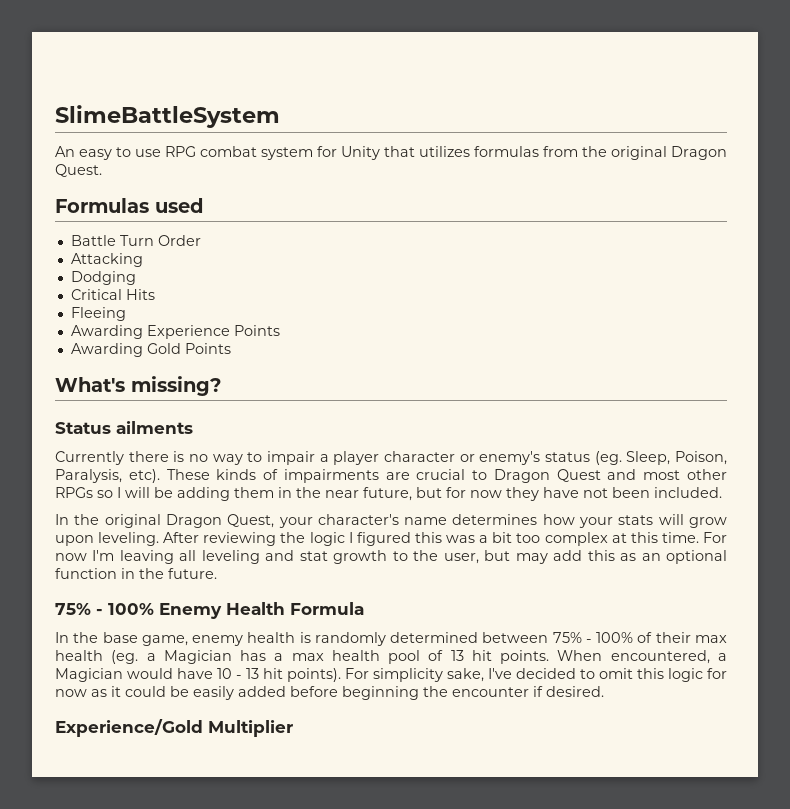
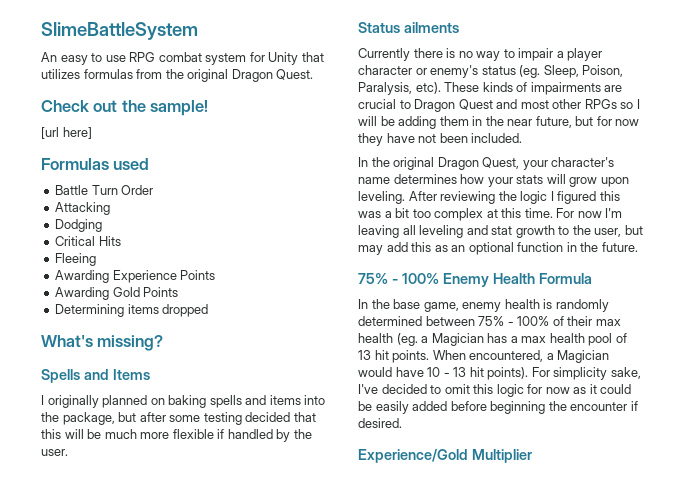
(102, 170) none -> [41,100,209,116] [41,127,92,139] // Check out the sample! // [url here]
(231, 348) none -> [55,304,209,317] // Determining items dropped
(221, 386) none -> [41,369,150,383] [41,395,326,408] [41,412,316,425] [41,429,312,442] [41,449,68,456] // Spells and Items // I originally planned on baking spells and items into the package, but after some testing decided that this will be much more flexible if handled by the user.

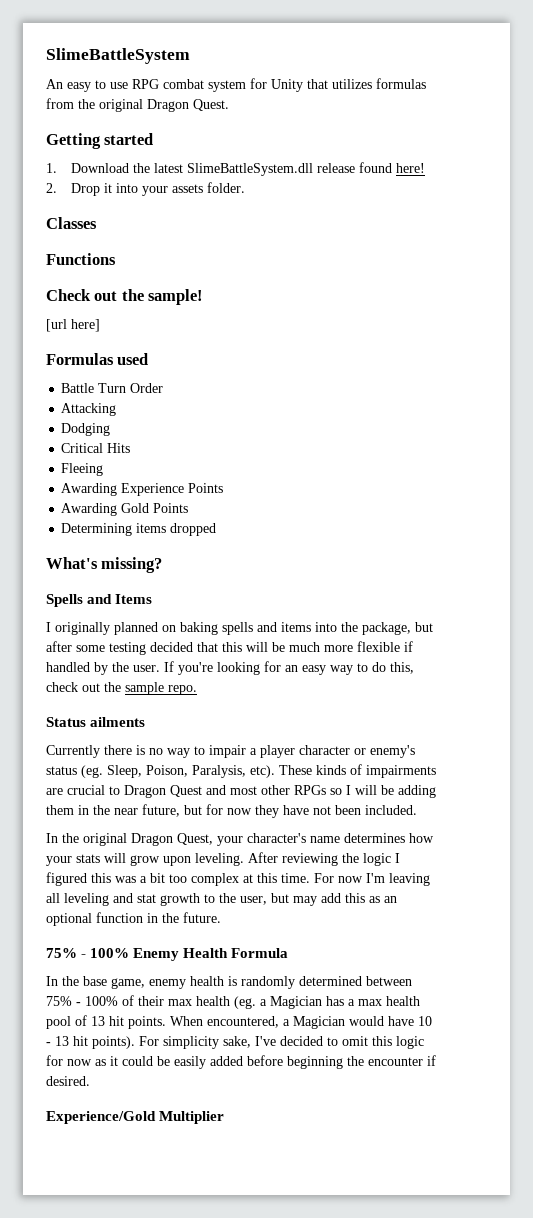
(314, 74) none -> [46,133,154,149] [46,162,425,176] [46,182,245,196] [46,217,97,229] [46,253,116,265] // Getting started // 1. Download the latest SlimeBattleSystem.dll release found here! // 2. Drop it into your assets folder. // Classes // Functions
(68, 452) none -> [164,661,414,675] [46,682,197,695] If you're looking for an easy way to do this, check out the sample repo.

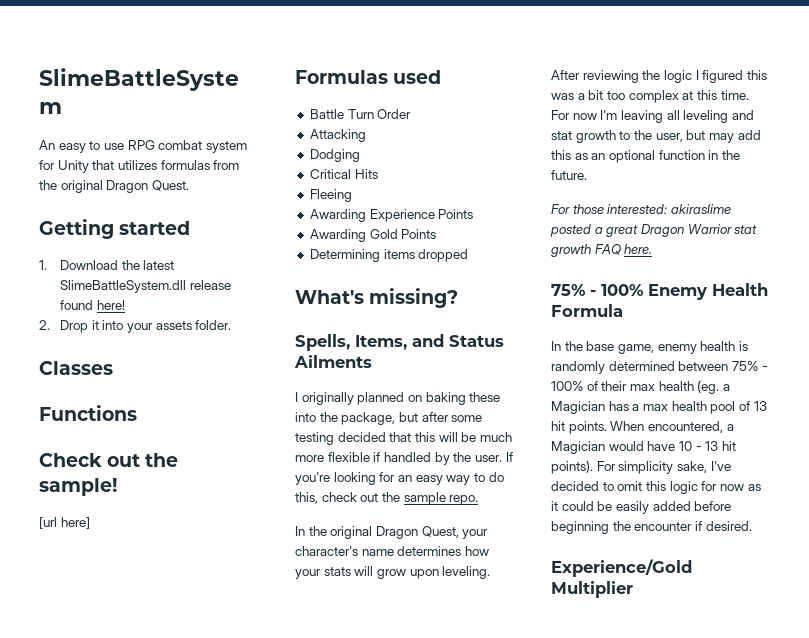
[46,594,153,607] Spells and Items -> [295,334,504,351] [294,355,372,368] Spells, Items, and Status Ailments
[222,622,311,635] spells and items -> [469,392,501,402] these
[46,717,146,727] [46,745,415,758] [46,764,436,778] [46,785,436,798] [46,804,417,818] // Status ailments // Currently there is no way to impair a player character or enemy's status (eg. Sleep, Poison, Paralysis, etc). These kinds of impairments are crucial to Dragon Quest and most other RPGs so I will be adding them in the near future, but for now they have not been included. -> (479, 500) none
(221, 917) none -> [551,204,731,214] [550,224,758,237] [551,244,653,257] // For those interested: akiraslime posted a great Dragon Warrior stat growth FAQ here.

